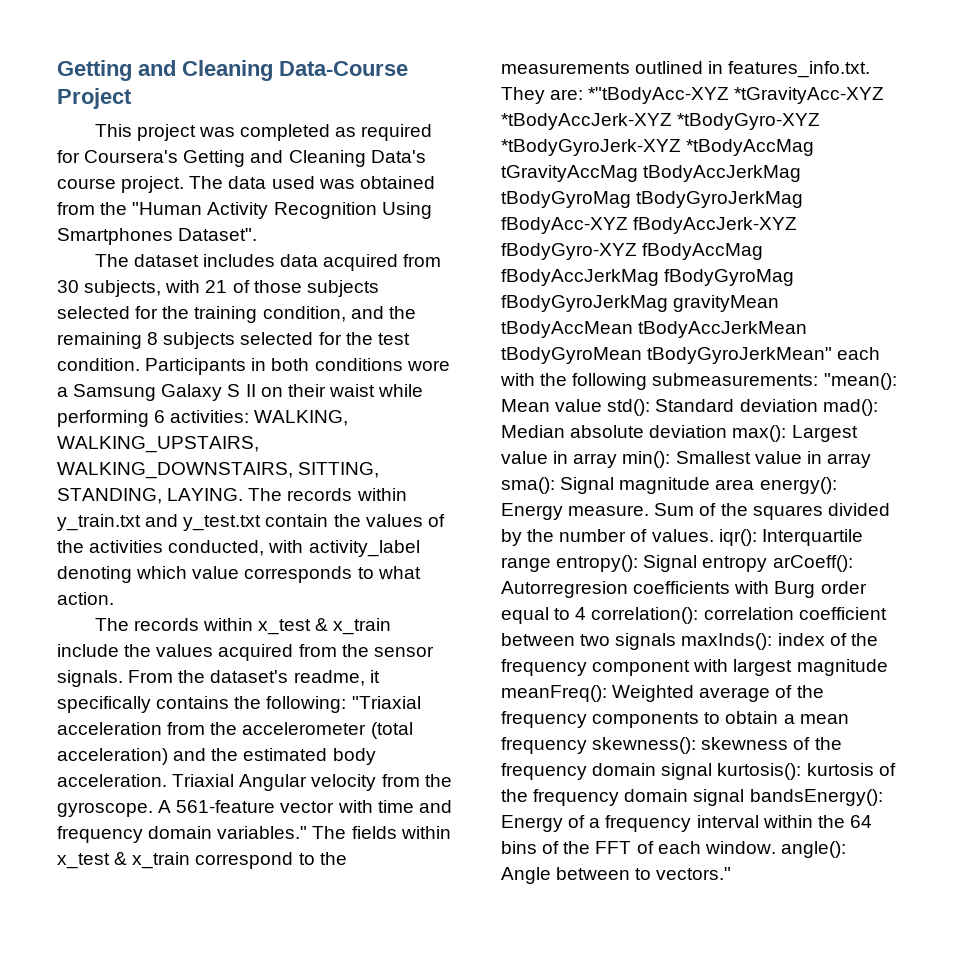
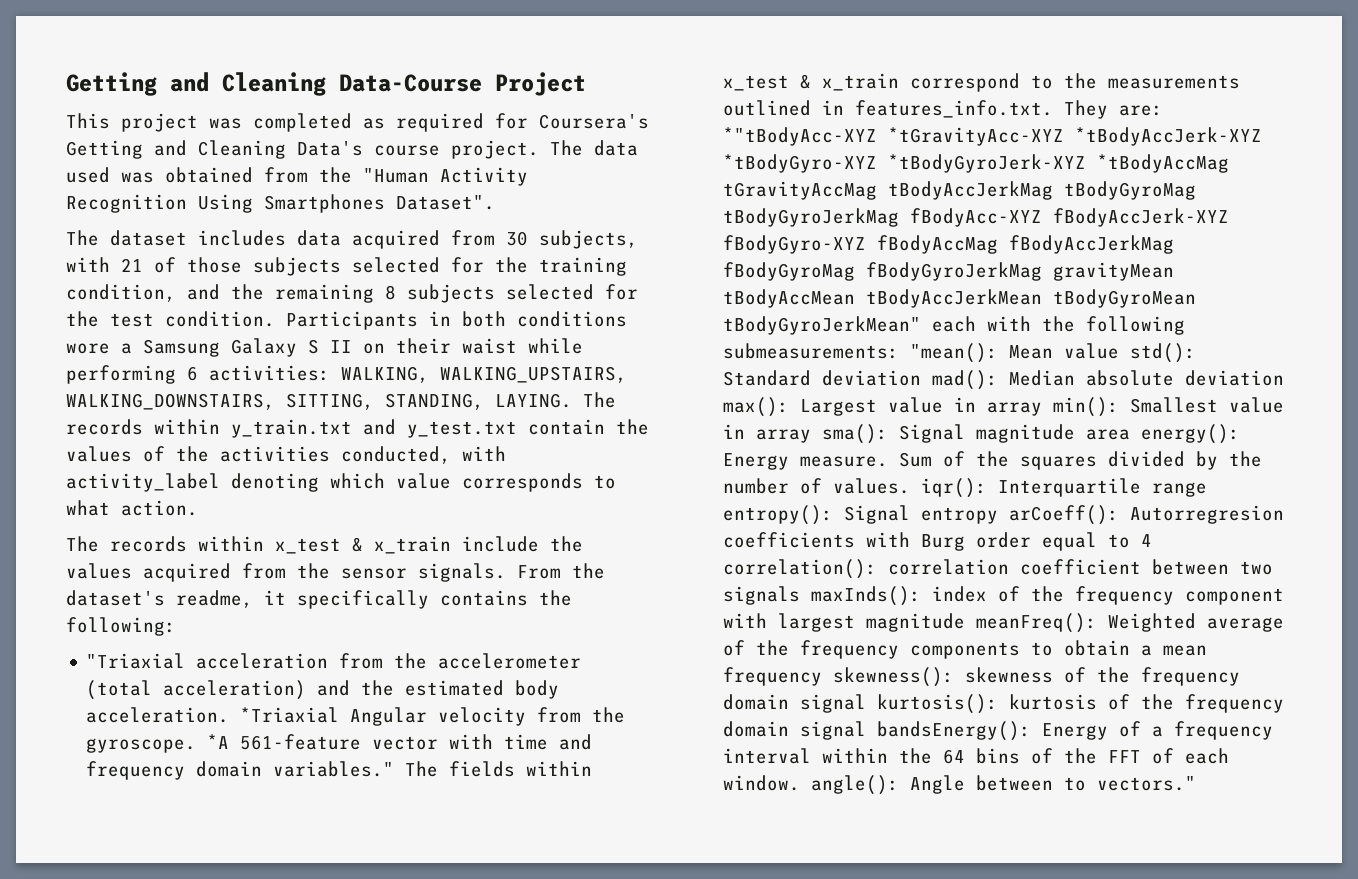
(347, 704) none -> (176, 626) //
[172,774,235,787] Triaxial -> [240,707,340,723] *Triaxial
[158,800,172,813] A -> [207,734,230,749] *A

